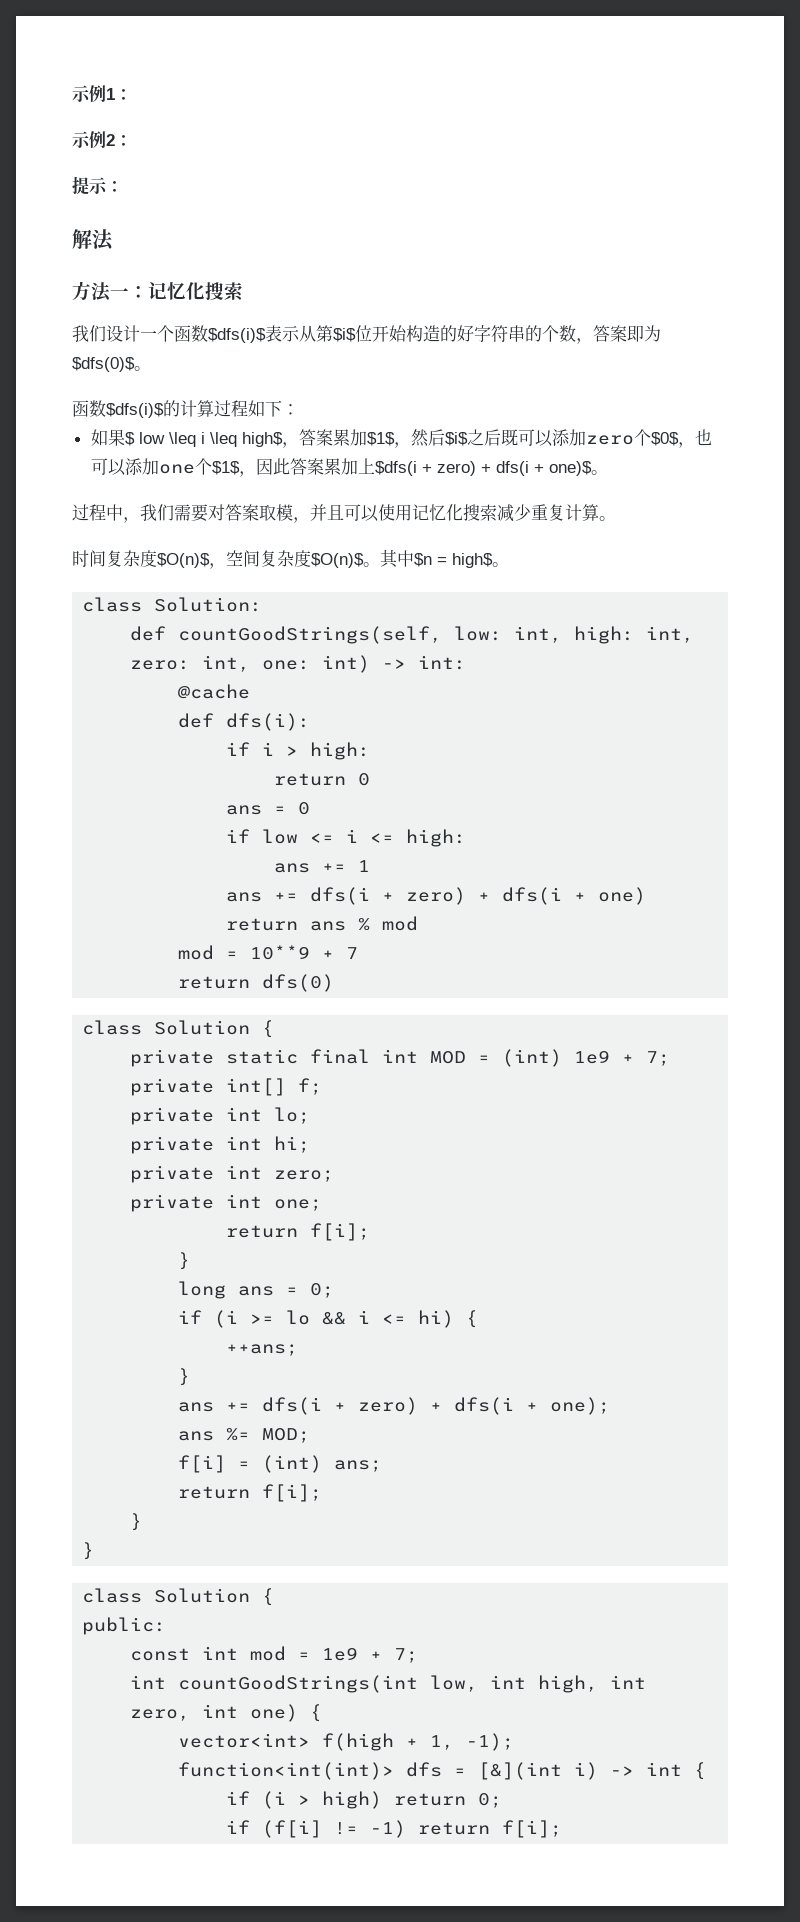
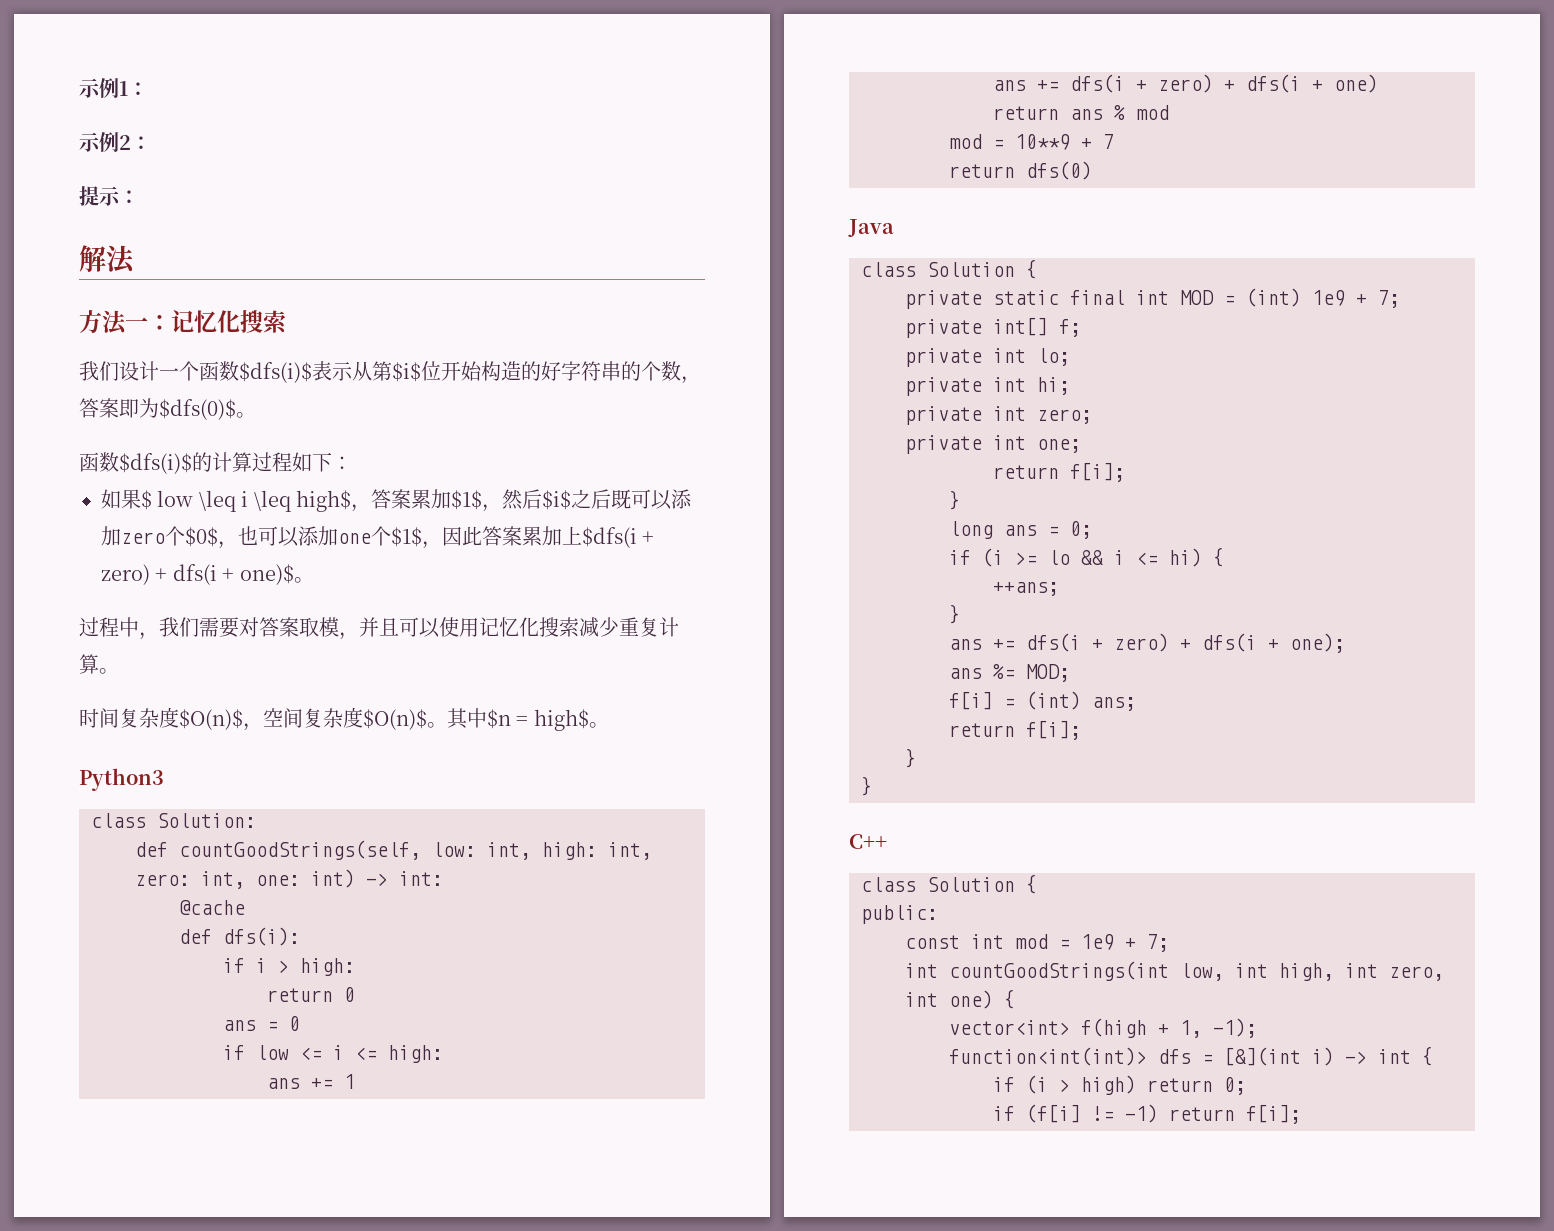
(509, 564) none -> [79,768,164,791] // Python3
(335, 983) none -> [848,219,894,237] // Java
(95, 1551) none -> [849,834,887,849] // C++

